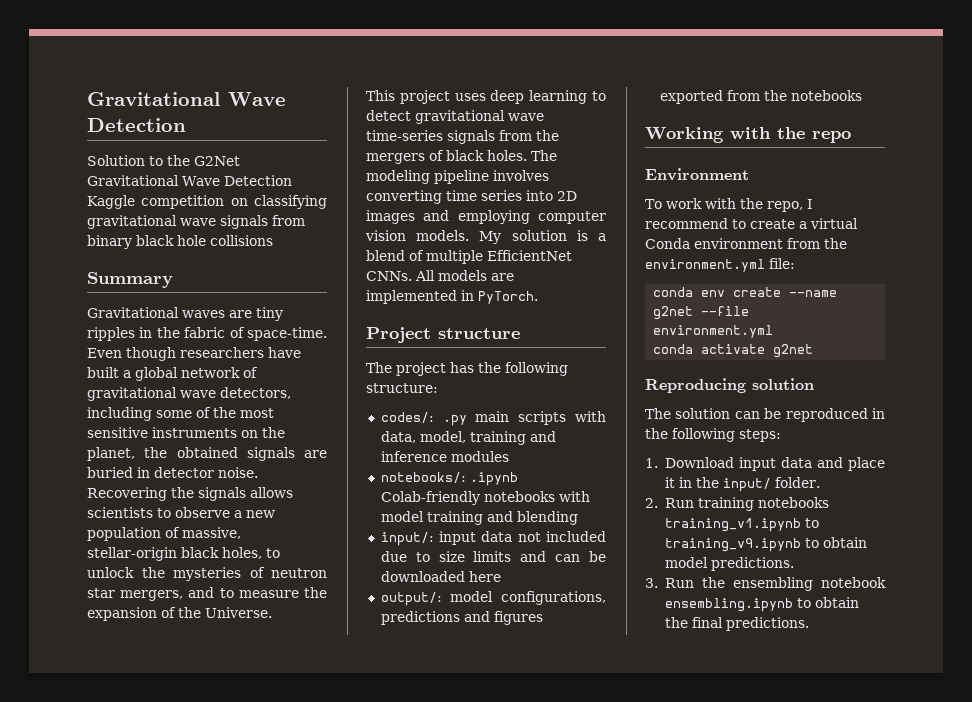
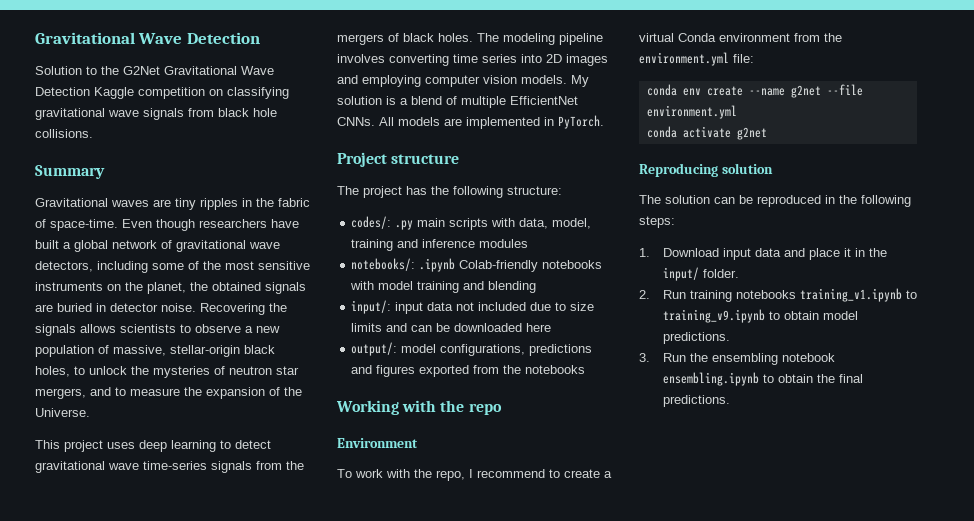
[87,235,132,249] binary -> (214, 112) none
[210,235,273,246] collisions -> [35,129,93,138] collisions.

